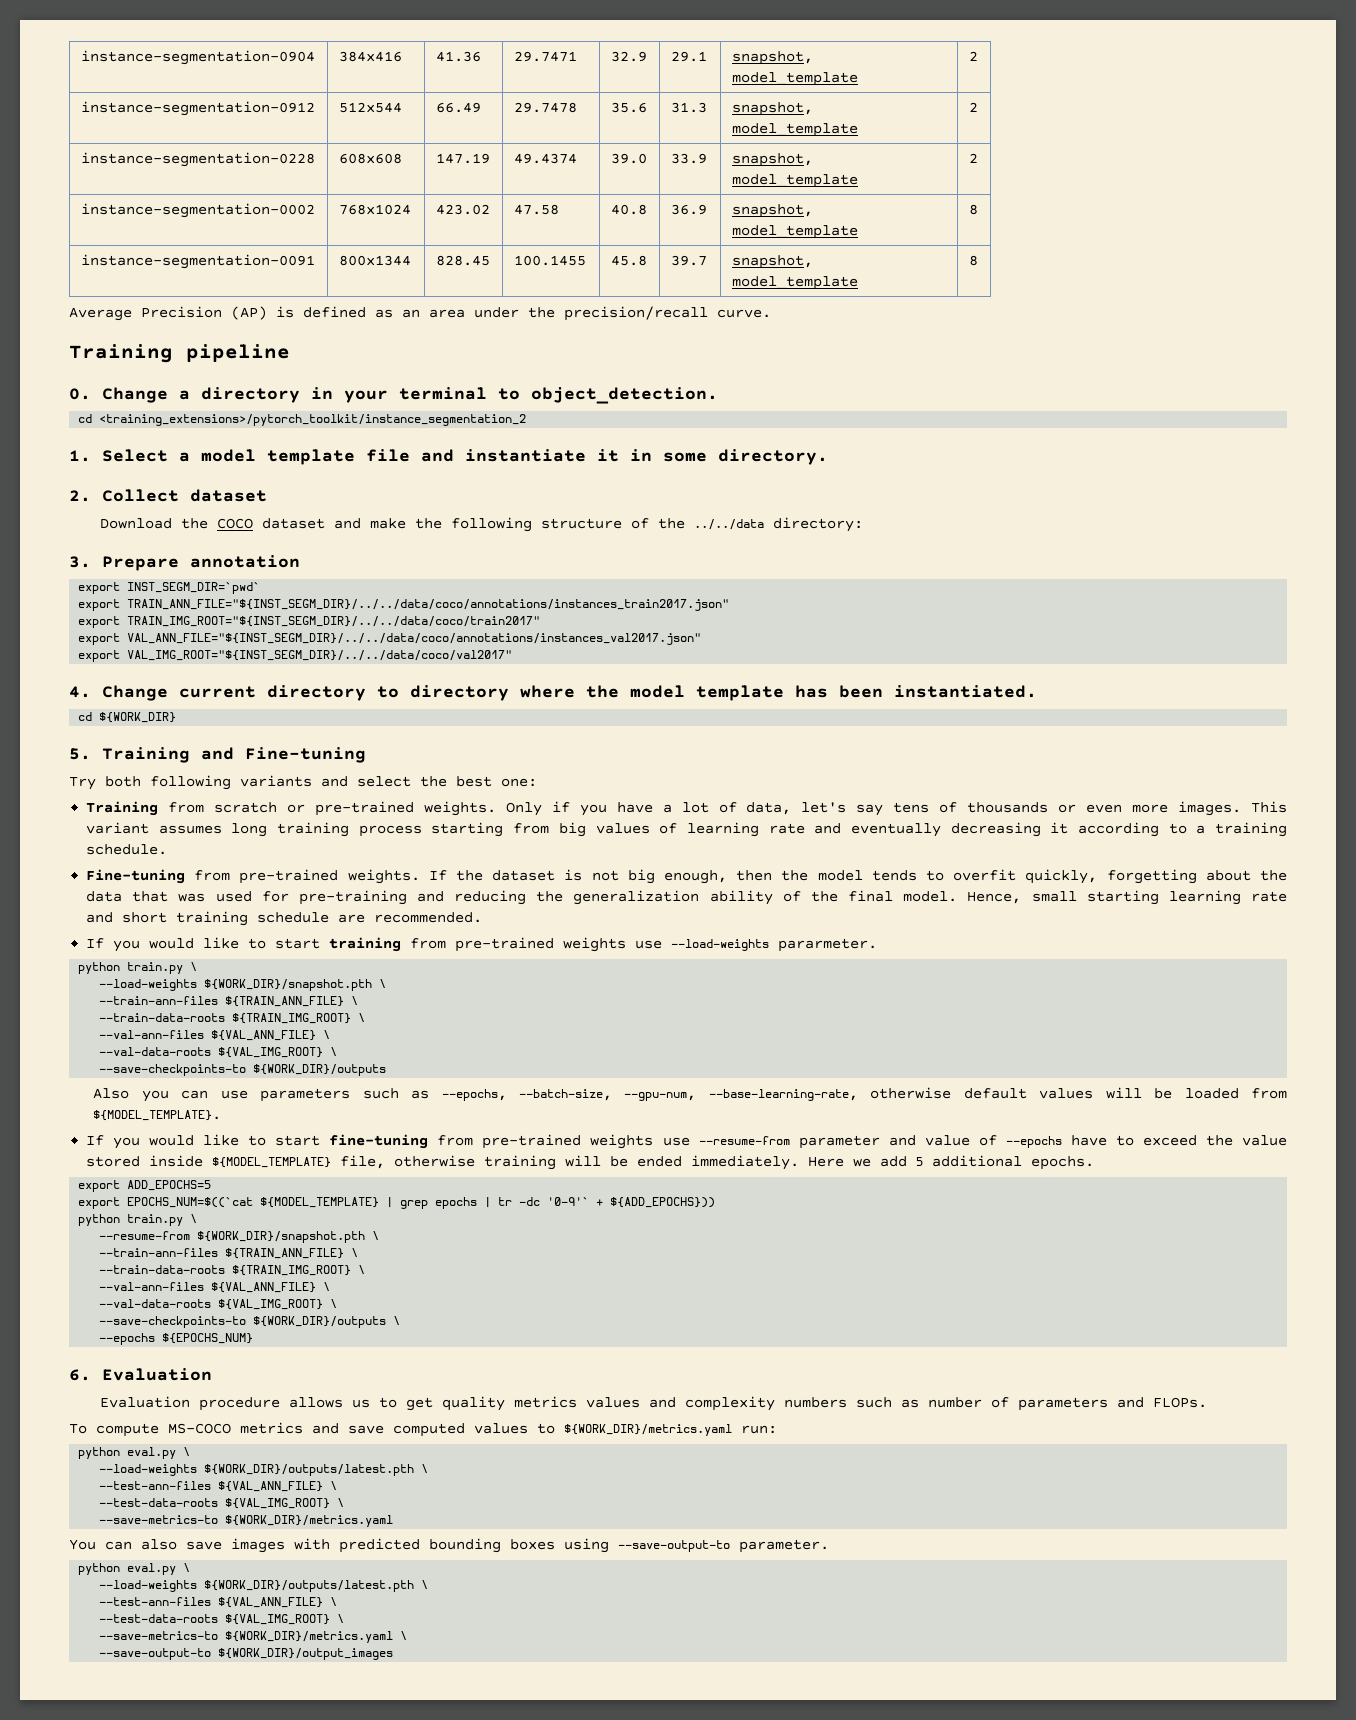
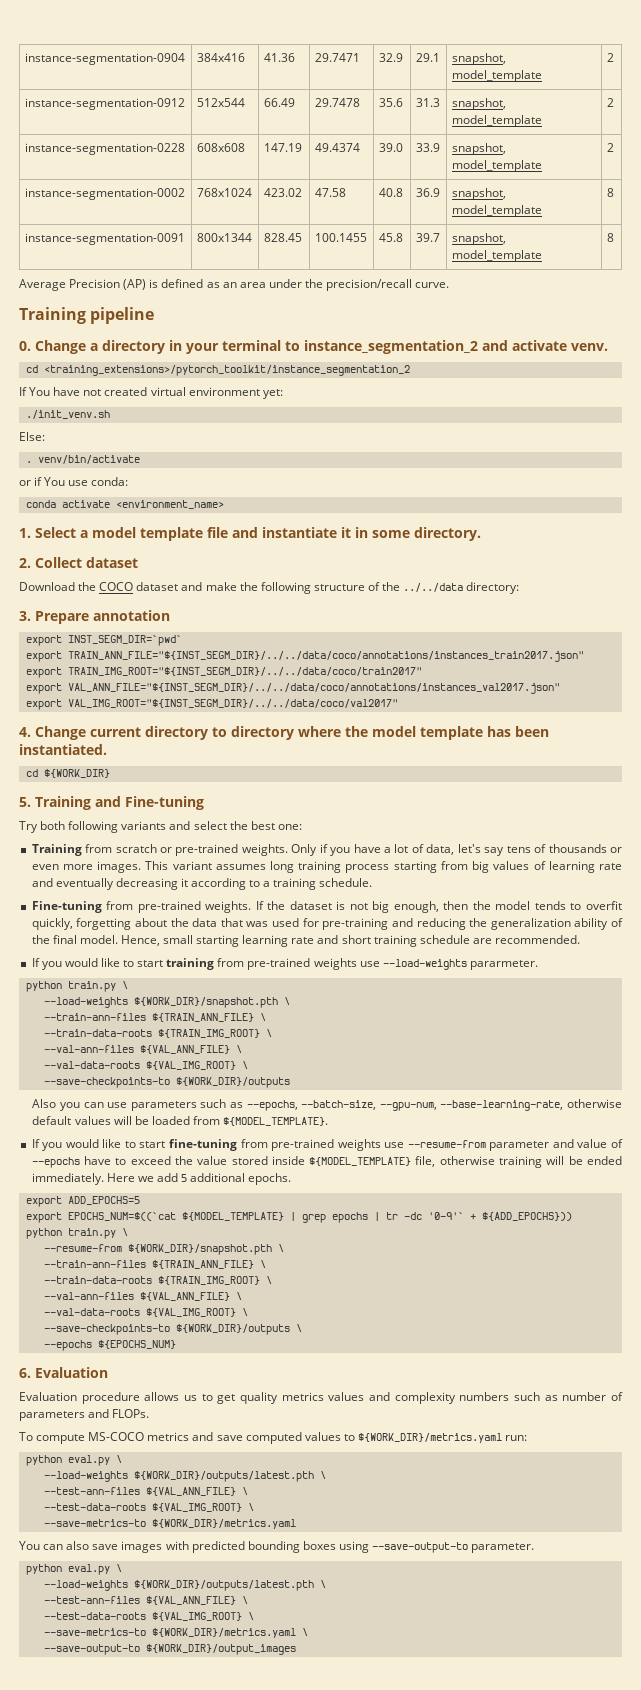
[531,387,718,404] [78,414,527,426] object_detection. // cd <training_extensions>/pytorch_toolkit/instance_segmentation_2 -> [304,340,608,354] [25,365,410,376] [19,387,283,399] [25,410,110,419] [19,432,45,441] [25,455,140,464] [19,477,129,486] [25,500,224,509] instance_segmentation_2 and activate venv. // cd <training_extensions>/pytorch_toolkit/instance_segmentation_2 // If You have not created virtual environment yet: // ./init_venv.sh // Else: // . venv/bin/activate // or if You use conda: // conda activate <environment_name>

